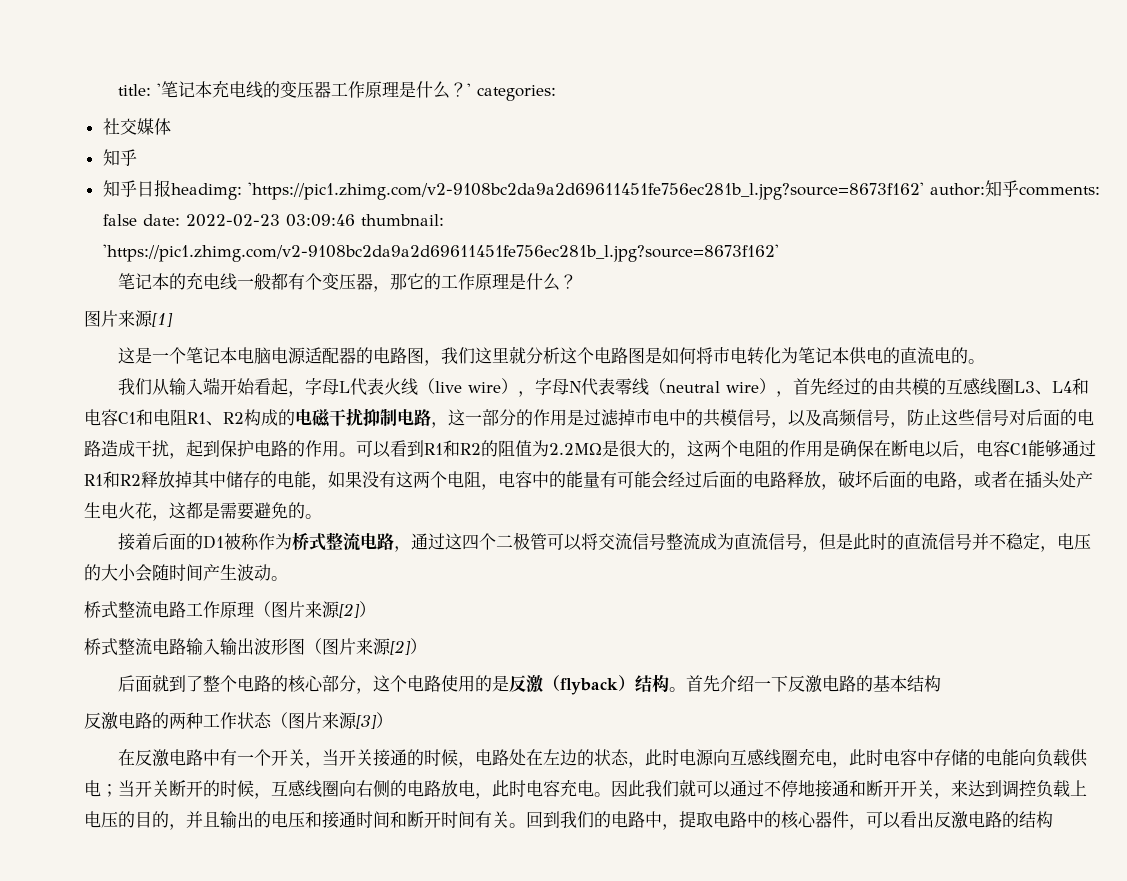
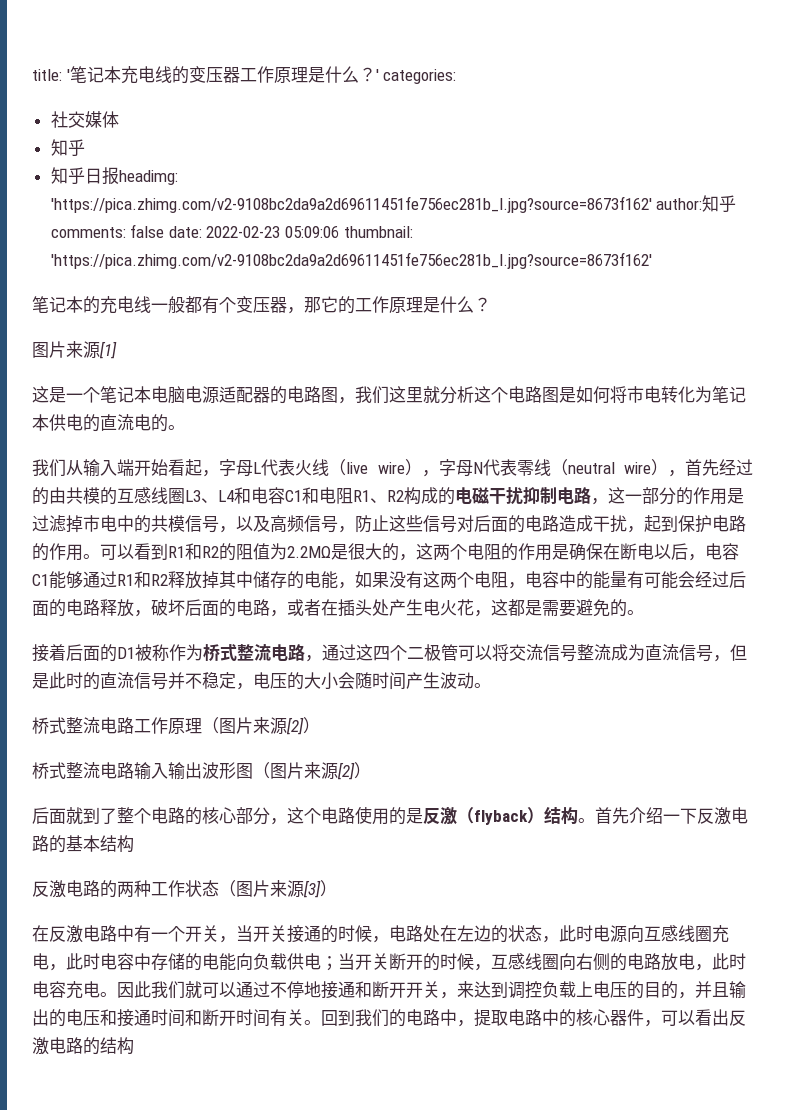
[247,182,924,200] 'https://pic1.zhimg.com/v2-9108bc2da9a2d69611451fe756ec281b_l.jpg?source=8673f162' -> [50,196,652,213] 'https://pica.zhimg.com/v2-9108bc2da9a2d69611451fe756ec281b_l.jpg?source=8673f162'
[285,214,444,227] [102,244,779,262] 03:09:46 thumbnail: 'https://pic1.zhimg.com/v2-9108bc2da9a2d69611451fe756ec281b_l.jpg?source=8673f162' -> [285,226,413,238] [50,252,652,269] 05:09:06 thumbnail: 'https://pica.zhimg.com/v2-9108bc2da9a2d69611451fe756ec281b_l.jpg?source=8673f162'

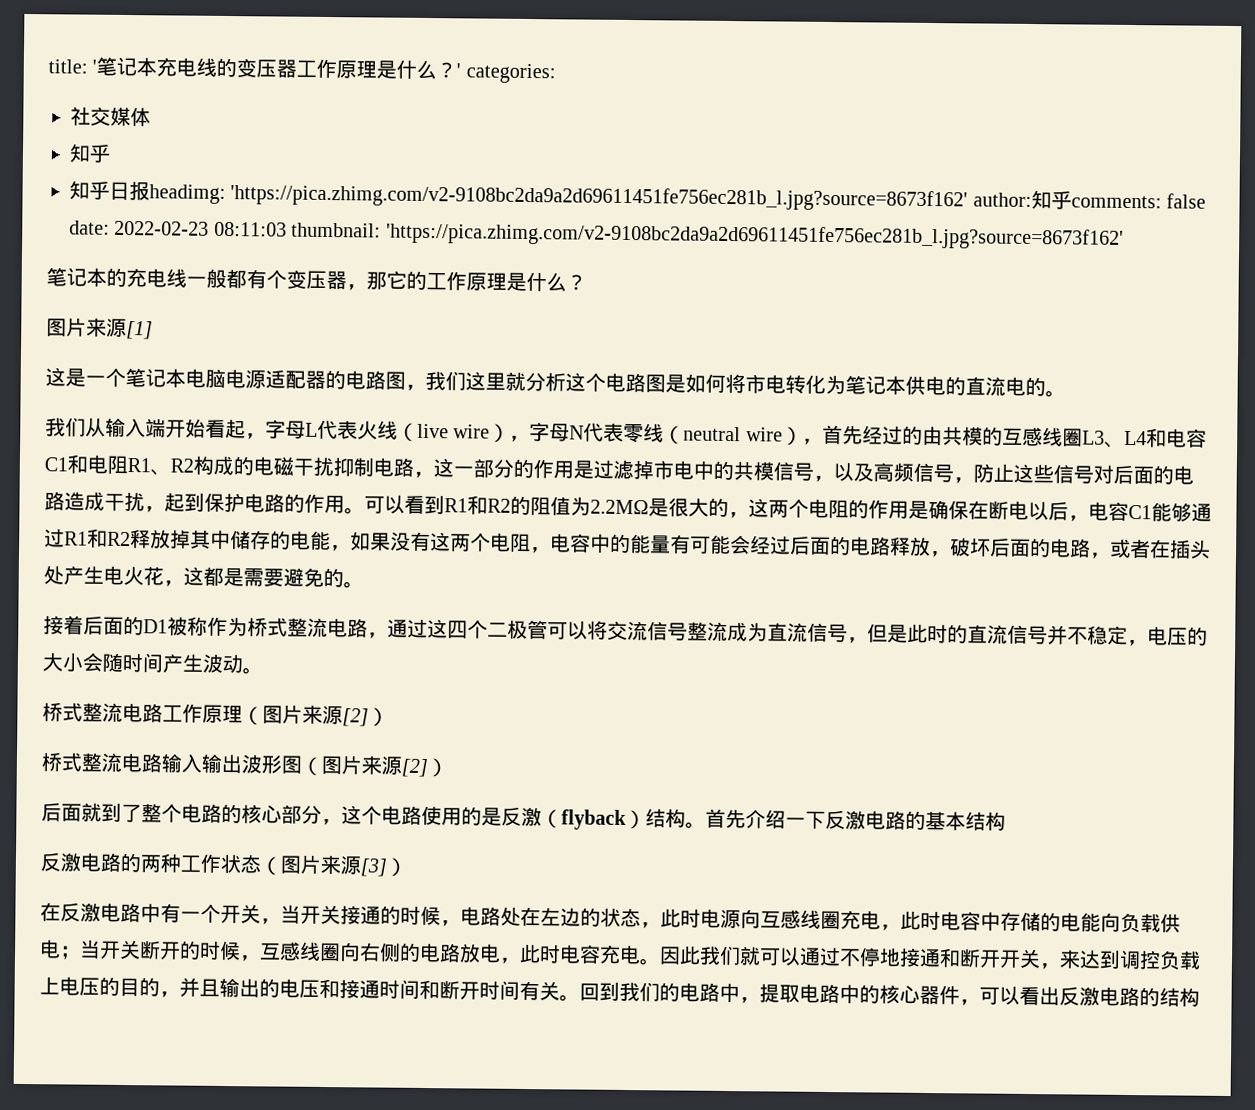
[285,226,340,238] 05:09:06 -> [213,221,287,237] 08:11:03

